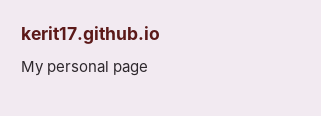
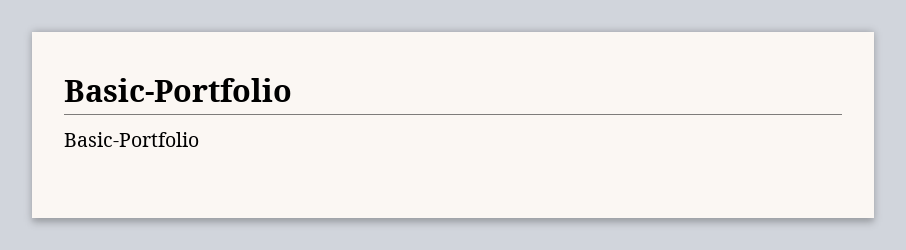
[21,26,160,44] [21,61,149,76] kerit17.github.io // My personal page -> [64,78,292,102] [64,132,199,147] Basic-Portfolio // Basic-Portfolio

